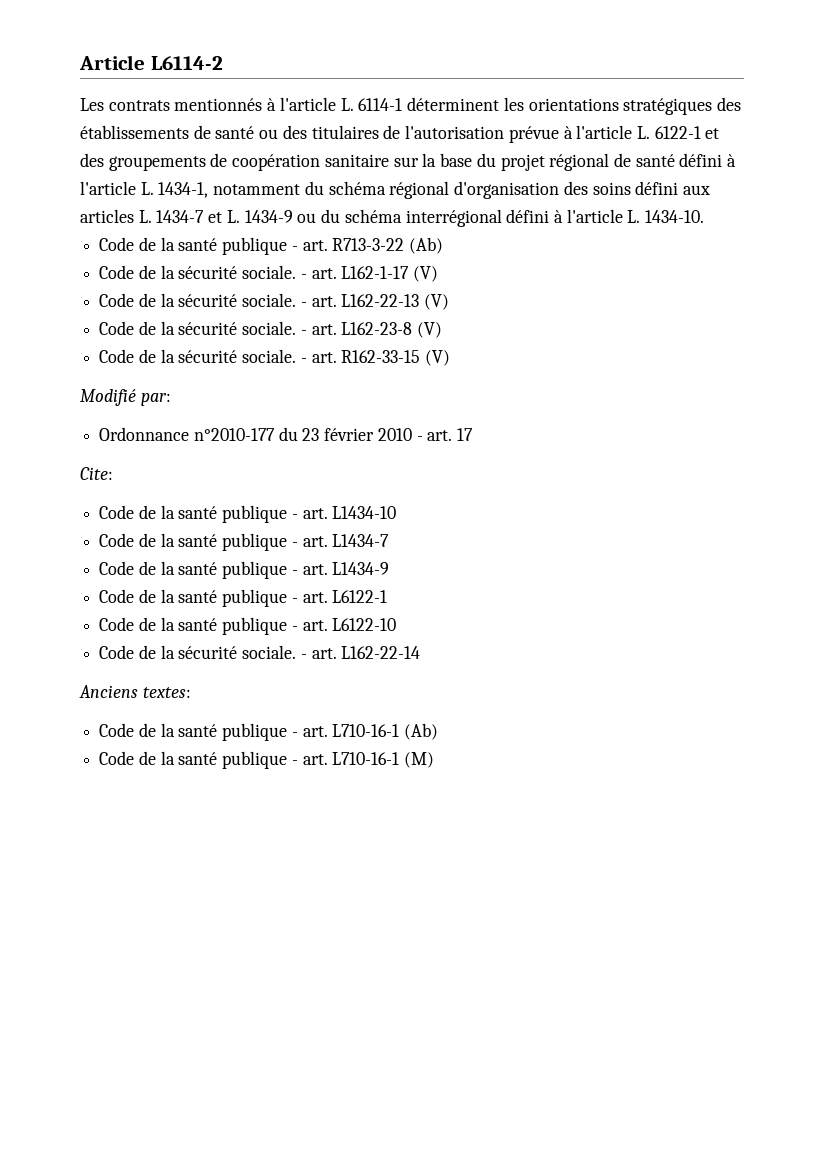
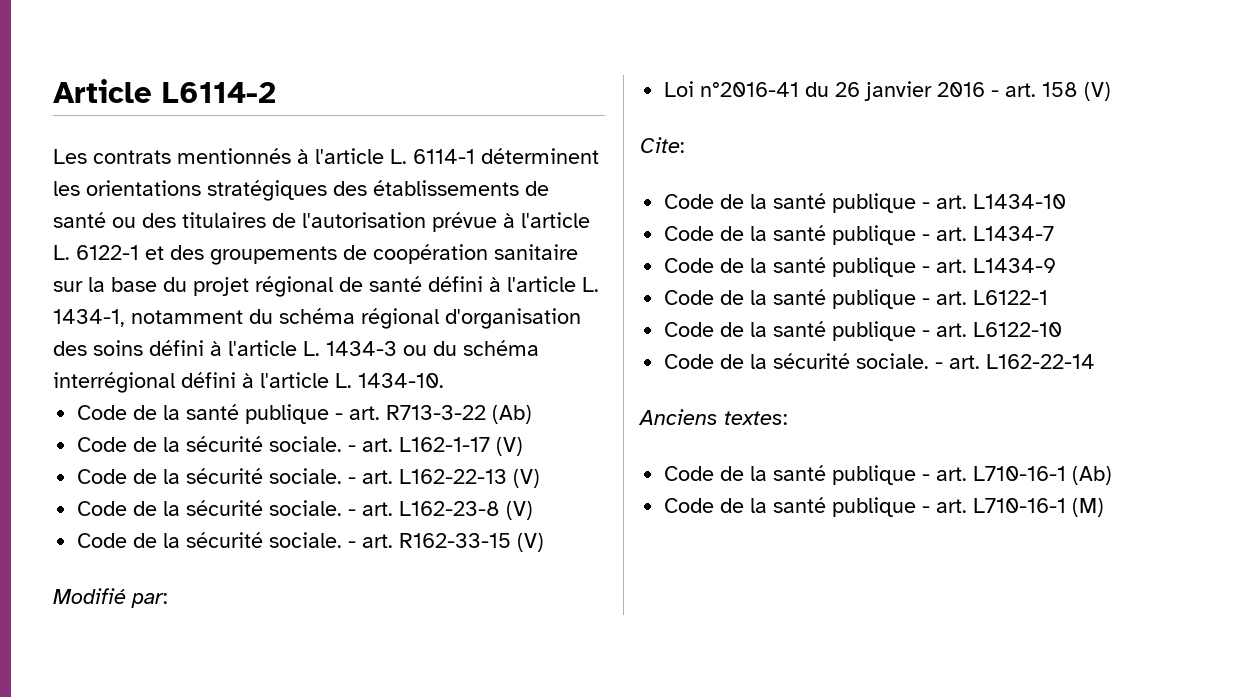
[682,185,710,195] [80,209,293,223] aux articles L. 1434-7 et L. 1434-9 -> [210,340,397,356] à l'article L. 1434-3
[99,427,474,441] Ordonnance n°2010-177 du 23 février 2010 - art. 17 -> [664,81,1112,101] Loi n°2016-41 du 26 janvier 2016 - art. 158 (V)

